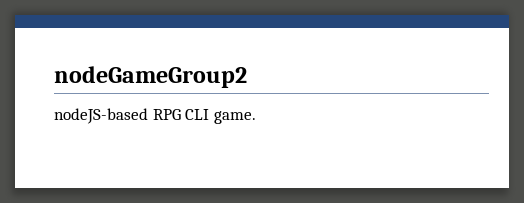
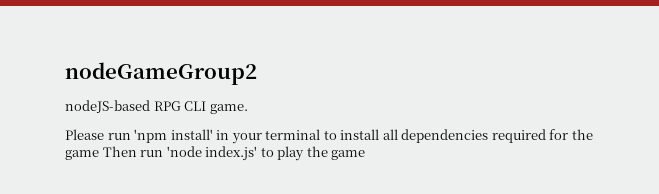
(256, 117) none -> [65,129,593,144] [65,146,366,161] // Please run 'npm install' in your terminal to install all dependencies required for the game Then run 'node index.js' to play the game

